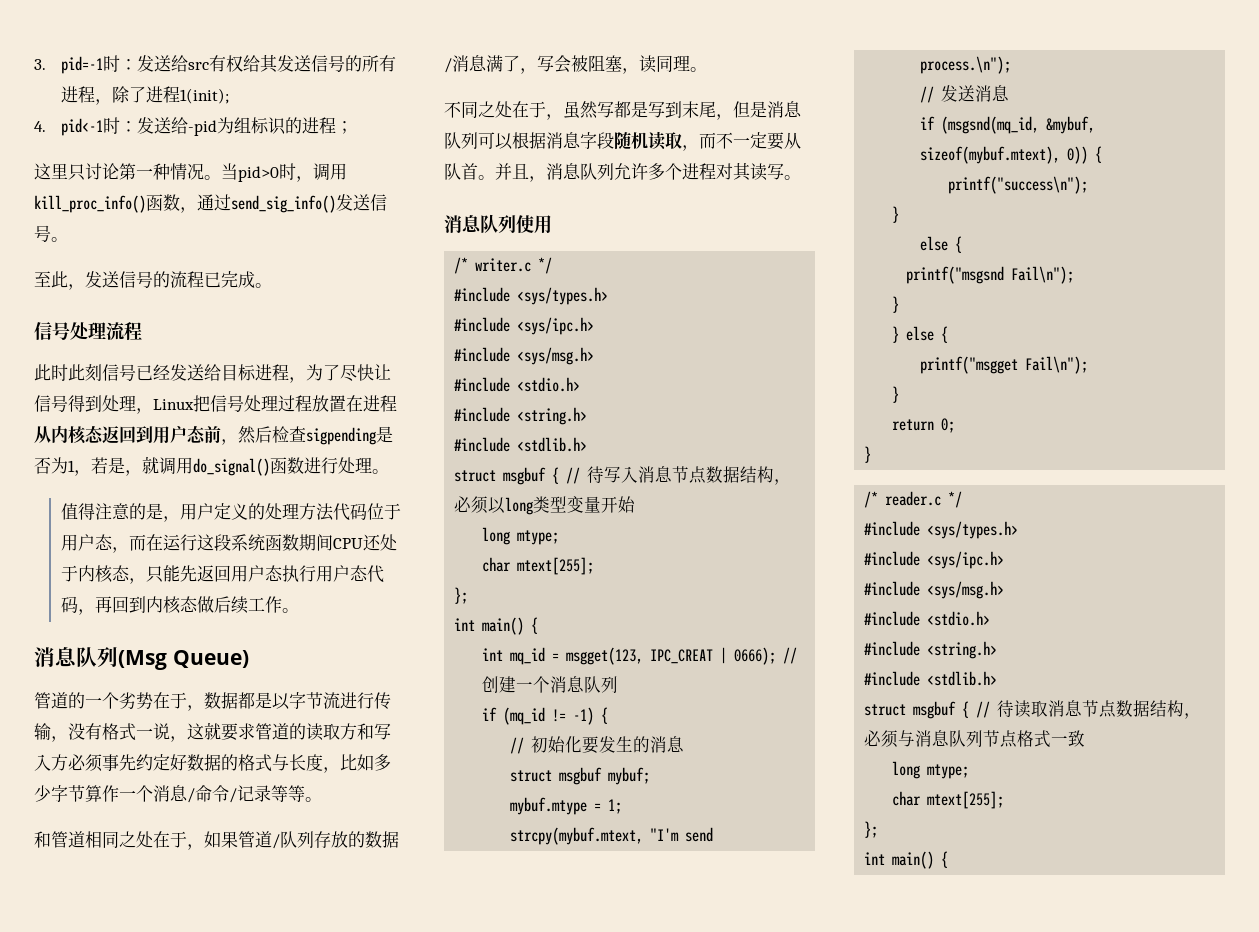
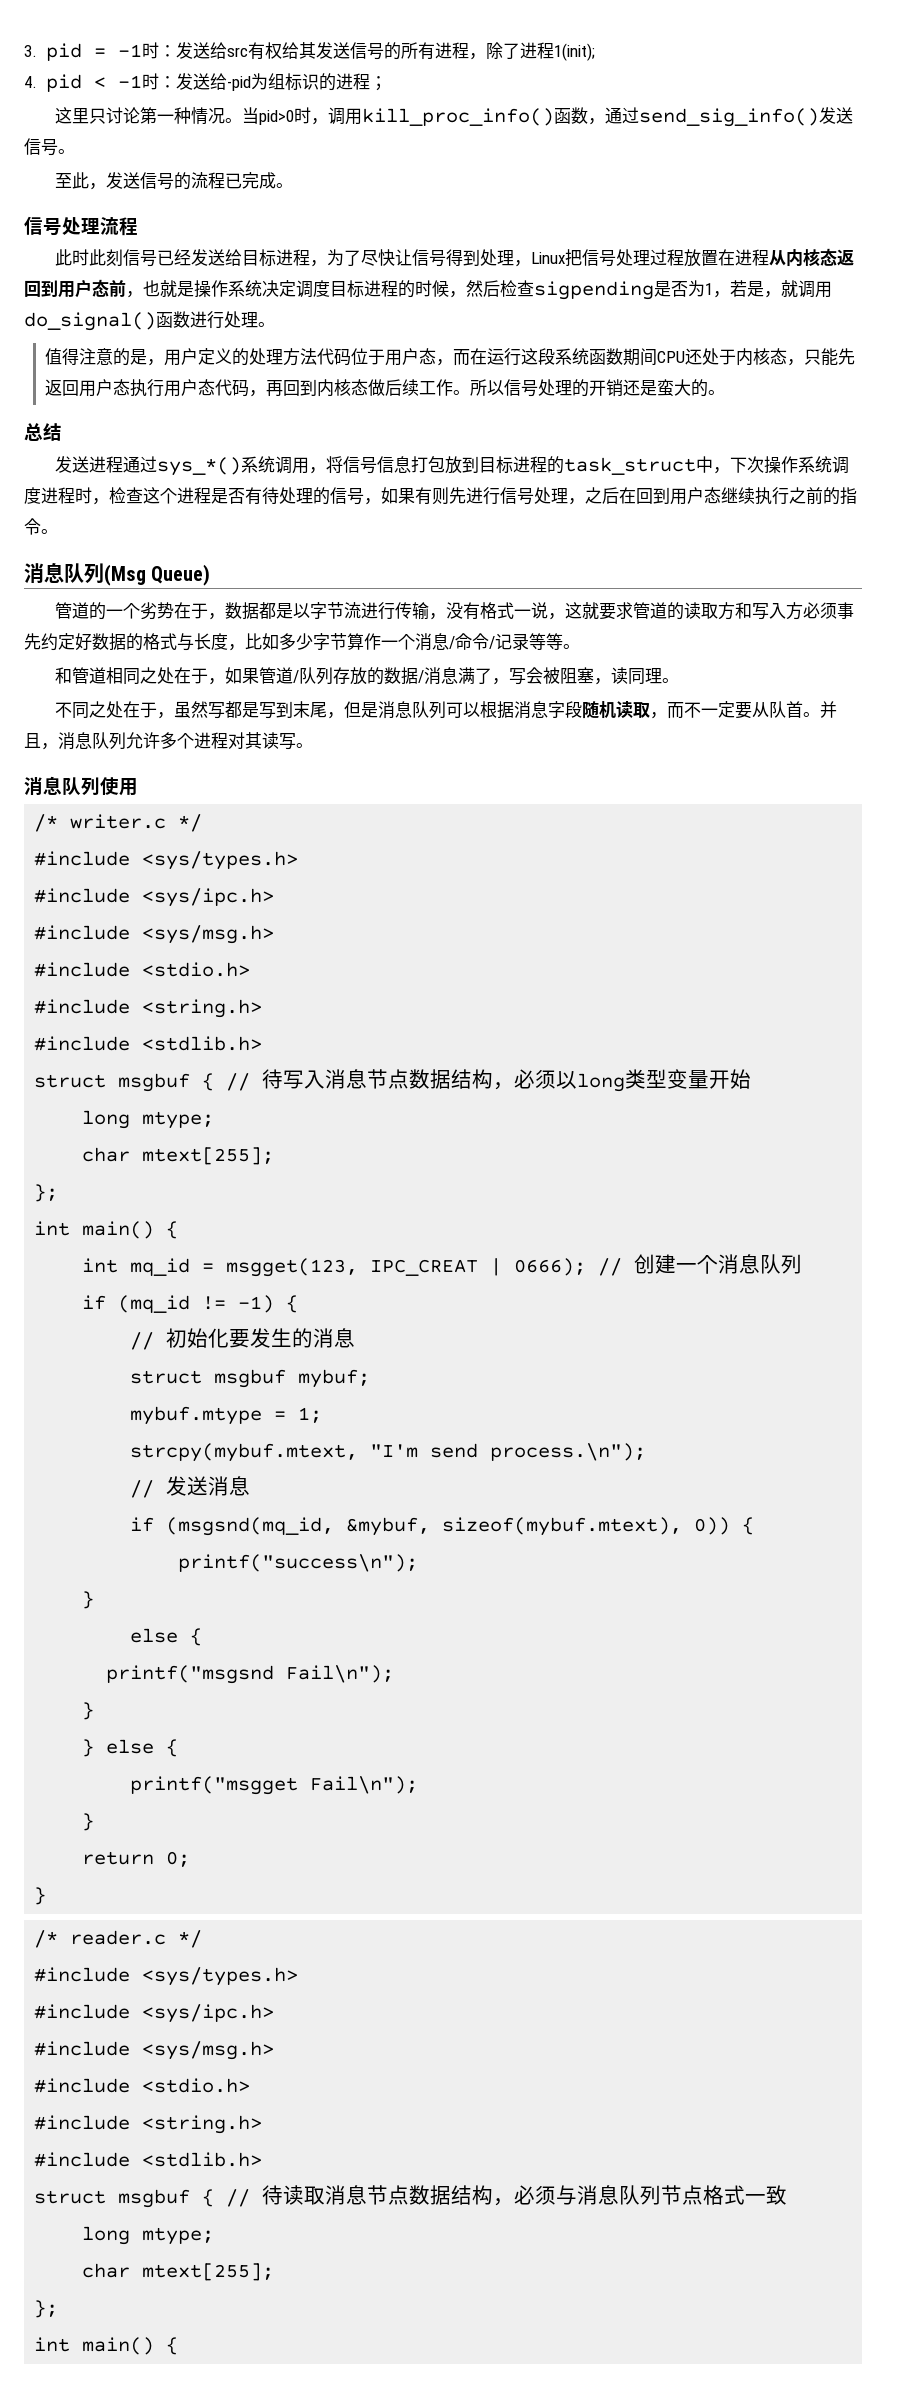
[60,56,103,74] pid=-1 -> [45,43,142,61] pid = -1
[60,118,103,136] pid<-1 -> [45,74,142,92] pid < -1
(238, 442) none -> [143,280,466,298] 也就是操作系统决定调度目标进程的时候，
(299, 610) none -> [470,379,726,397] [24,423,62,441] [55,456,850,476] [24,487,857,505] [24,518,58,535] 所以信号处理的开销还是蛮大的。 // 总结 // 发送进程通过sys_*()系统调用，将信号信息打包放到目标进程的task_struct中，下次操作系统调度进程时，检查这个进程是否有待处理的信号，如果有则先进行信号处理，之后在回到用户态继续执行之前的指令。

